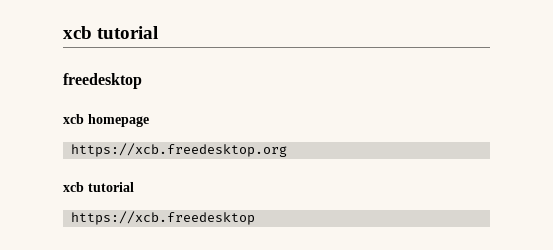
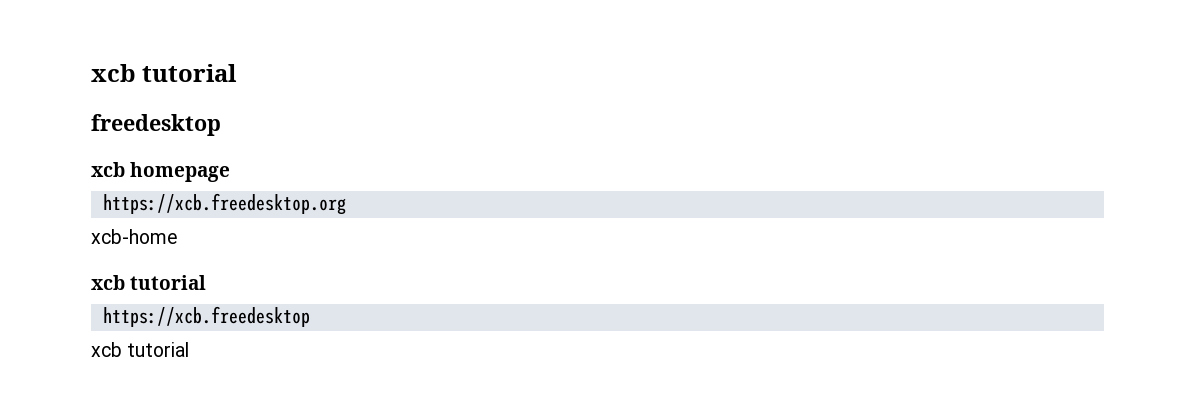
(288, 150) none -> [91,229,177,244] // xcb-home
(256, 218) none -> [91,342,190,357] // xcb tutorial

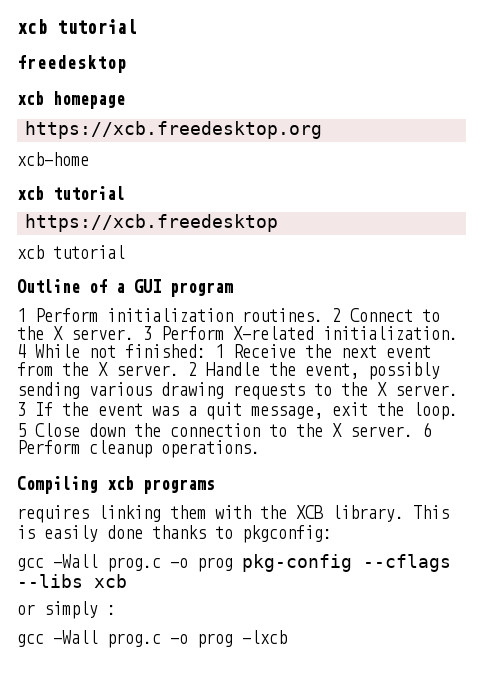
(190, 349) none -> [17,279,233,297] [17,308,440,322] [17,326,458,340] [17,344,431,358] [17,362,440,380] [17,382,458,400] [17,402,458,420] [17,422,431,437] [17,440,260,458] [17,476,215,494] [17,505,449,523] [17,525,332,543] [17,554,451,572] [17,574,127,588] [17,601,116,619] [17,630,287,648] // Outline of a GUI program // 1 Perform initialization routines. 2 Connect to the X server. 3 Perform X-related initialization. 4 While not finished: 1 Receive the next event from the X server. 2 Handle the event, possibly sending various drawing requests to the X server. 3 If the event was a quit message, exit the loop. 5 Close down the connection to the X server. 6 Perform cleanup operations. // Compiling xcb programs // requires linking them with the XCB library. This is easily done thanks to pkgconfig: // gcc -Wall prog.c -o prog pkg-config --cflags --libs xcb // or simply : // gcc -Wall prog.c -o prog -lxcb

